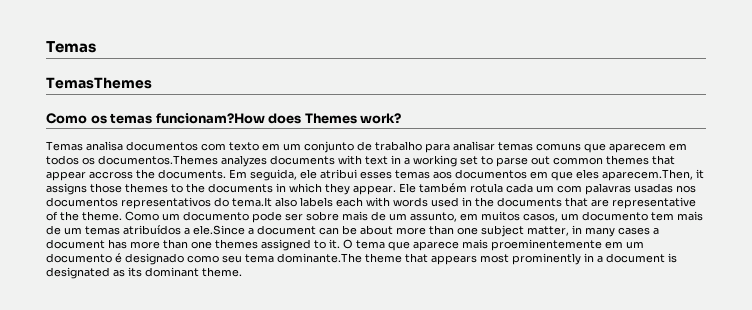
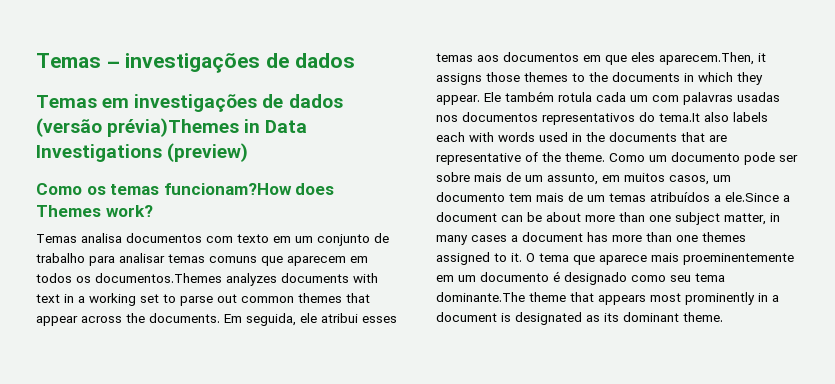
[46,41,96,53] [46,77,152,89] Temas // TemasThemes -> [36,53,355,73] [36,94,343,112] [36,118,308,137] [36,143,249,162] Temas – investigações de dados // Temas em investigações de dados (versão prévia)Themes in Data Investigations (preview)
[89,171,133,179] accross -> [81,316,122,323] across

